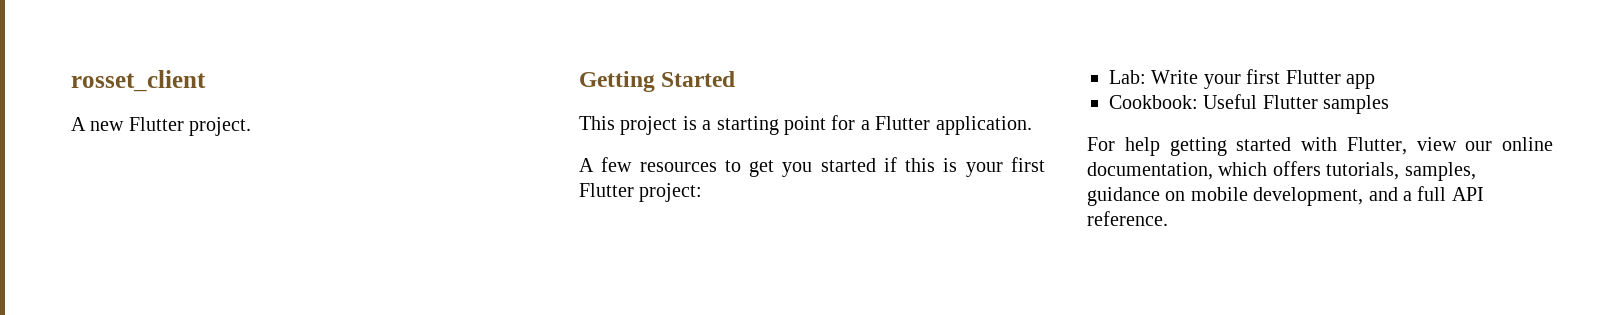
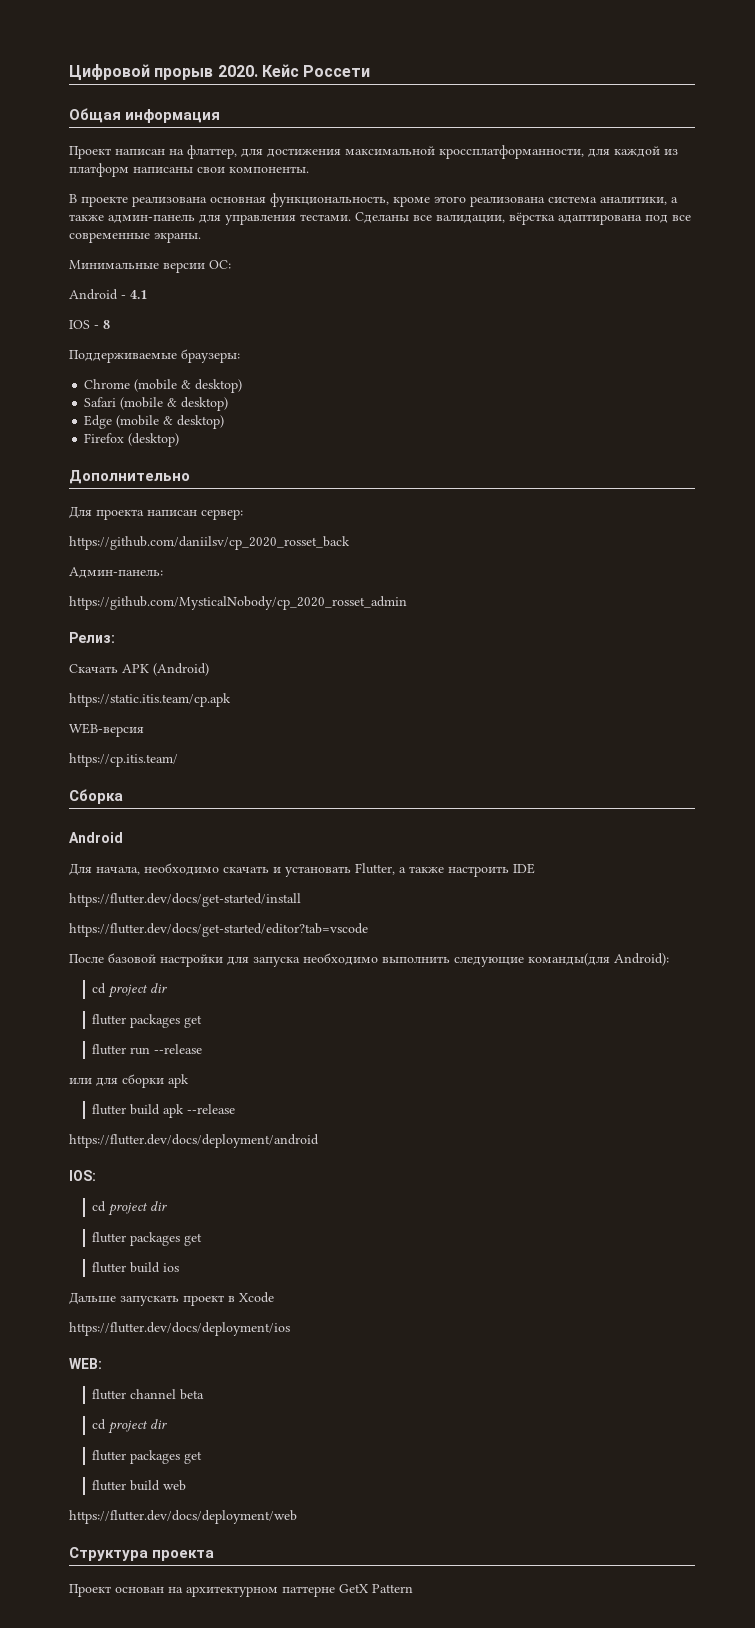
[71,70,206,92] [71,117,252,136] [579,71,736,92] [579,115,1032,135] [579,157,1045,177] [579,183,703,202] [1109,69,1375,89] [1109,94,1390,114] [1087,137,1553,156] [1087,161,1476,181] [1087,186,1484,206] [1087,211,1168,226] rosset_client // A new Flutter project. // Getting Started // This project is a starting point for a Flutter application. // A few resources to get you started if this is your first Flutter project: // Lab: Write your first Flutter app // Cookbook: Useful Flutter samples // For help getting started with Flutter, view our online documentation, which offers tutorials, samples, guidance on mobile development, and a full API reference. -> [69,64,371,81] [69,108,221,123] [69,145,678,159] [69,163,309,177] [69,193,678,207] [69,212,691,225] [69,232,201,243] [69,260,231,273] [69,289,147,300] [69,320,110,329] [69,349,240,363] [84,379,243,393] [84,397,229,411] [84,415,225,429] [84,433,180,447] [69,470,190,484] [69,506,243,520] [69,536,350,550] [69,567,163,578] [69,596,407,610] [69,632,115,643] [69,663,209,676] [69,693,231,707] [69,723,144,737] [69,753,178,767] [69,789,123,804] [69,832,123,843] [69,863,535,877] [69,893,301,907] [69,923,368,937] [69,953,669,967] [92,983,168,998] [92,1014,203,1028] [92,1044,203,1055] [69,1074,189,1088] [92,1104,236,1118] [69,1134,319,1148] [69,1170,96,1181] [92,1201,168,1216] [92,1232,203,1246] [92,1262,180,1273] [69,1292,274,1306] [69,1322,290,1336] [69,1358,102,1369] [92,1389,205,1400] [92,1419,168,1434] [92,1450,203,1464] [92,1480,187,1491] [69,1510,297,1524] [69,1547,215,1561] [69,1584,413,1597] Цифровой прорыв 2020. Кейс Россети // Общая информация // Проект написан на флаттер, для достижения максимальной кроссплатформанности, для каждой из платформ написаны свои компоненты. // В проекте реализована основная функциональность, кроме этого реализована система аналитики, а также админ-панель для управления тестами. Сделаны все валидации, вёрстка адаптирована под все современные экраны. // Минимальные версии ОС: // Android - 4.1 // IOS - 8 // Поддерживаемые браузеры: // Chrome (mobile & desktop) // Safari (mobile & desktop) // Edge (mobile & desktop) // Firefox (desktop) // Дополнительно // Для проекта написан сервер: // https://github.com/daniilsv/cp_2020_rosset_back // Админ-панель: // https://github.com/MysticalNobody/cp_2020_rosset_admin // Релиз: // Скачать APK (Android) // https://static.itis.team/cp.apk // WEB-версия // https://cp.itis.team/ // Сборка // Android // Для начала, необходимо скачать и установать Flutter, а также настроить IDE // https://flutter.dev/docs/get-started/install // https://flutter.dev/docs/get-started/editor?tab=vscode // После базовой настройки для запуска необходимо выполнить следующие команды(для Android): // cd project dir // flutter packages get // flutter run --release // или для сборки apk // flutter build apk --release // https://flutter.dev/docs/deployment/android // IOS: // cd project dir // flutter packages get // flutter build ios // Дальше запускать проект в Xcode // https://flutter.dev/docs/deployment/ios // WEB: // flutter channel beta // cd project dir // flutter packages get // flutter build web // https://flutter.dev/docs/deployment/web // Структура проекта // Проект основан на архитектурном паттерне GetX Pattern

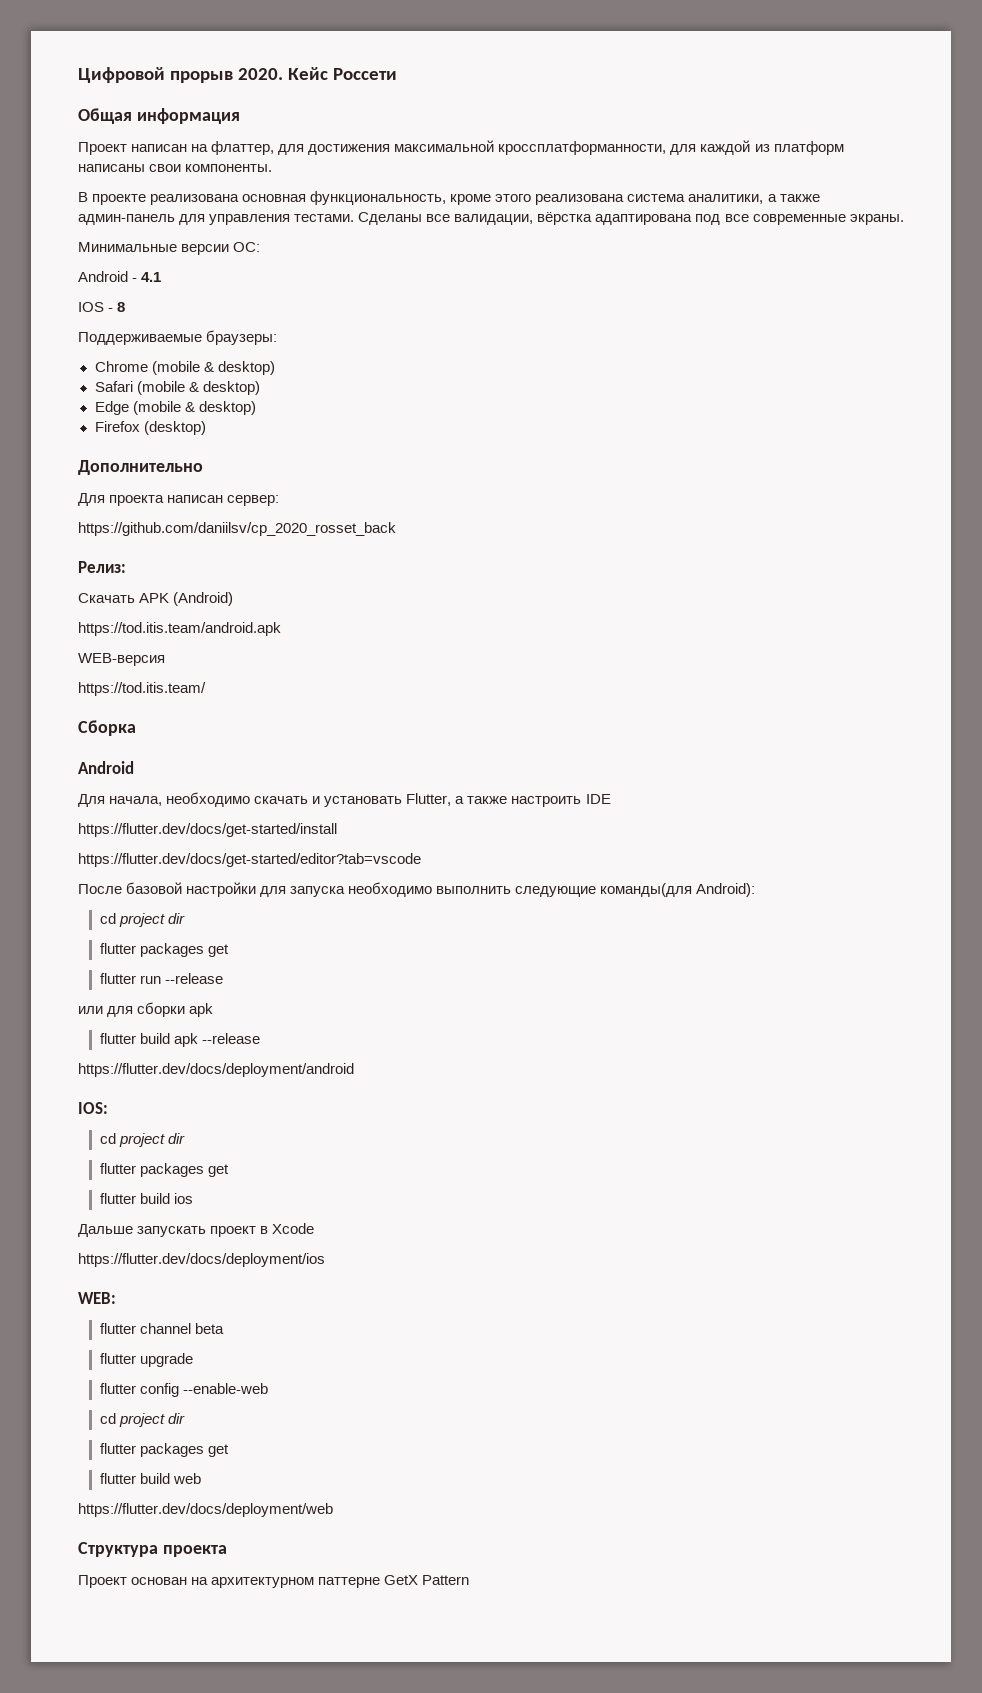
[69,567,163,578] [69,596,407,610] // Админ-панель: // https://github.com/MysticalNobody/cp_2020_rosset_admin -> (396, 529) none
[69,693,231,707] https://static.itis.team/cp.apk -> [78,622,281,636] https://tod.itis.team/android.apk
[69,753,178,767] https://cp.itis.team/ -> [78,682,206,696] https://tod.itis.team/
(205, 1394) none -> [99,1353,193,1367] [99,1383,268,1397] // flutter upgrade // flutter config --enable-web

